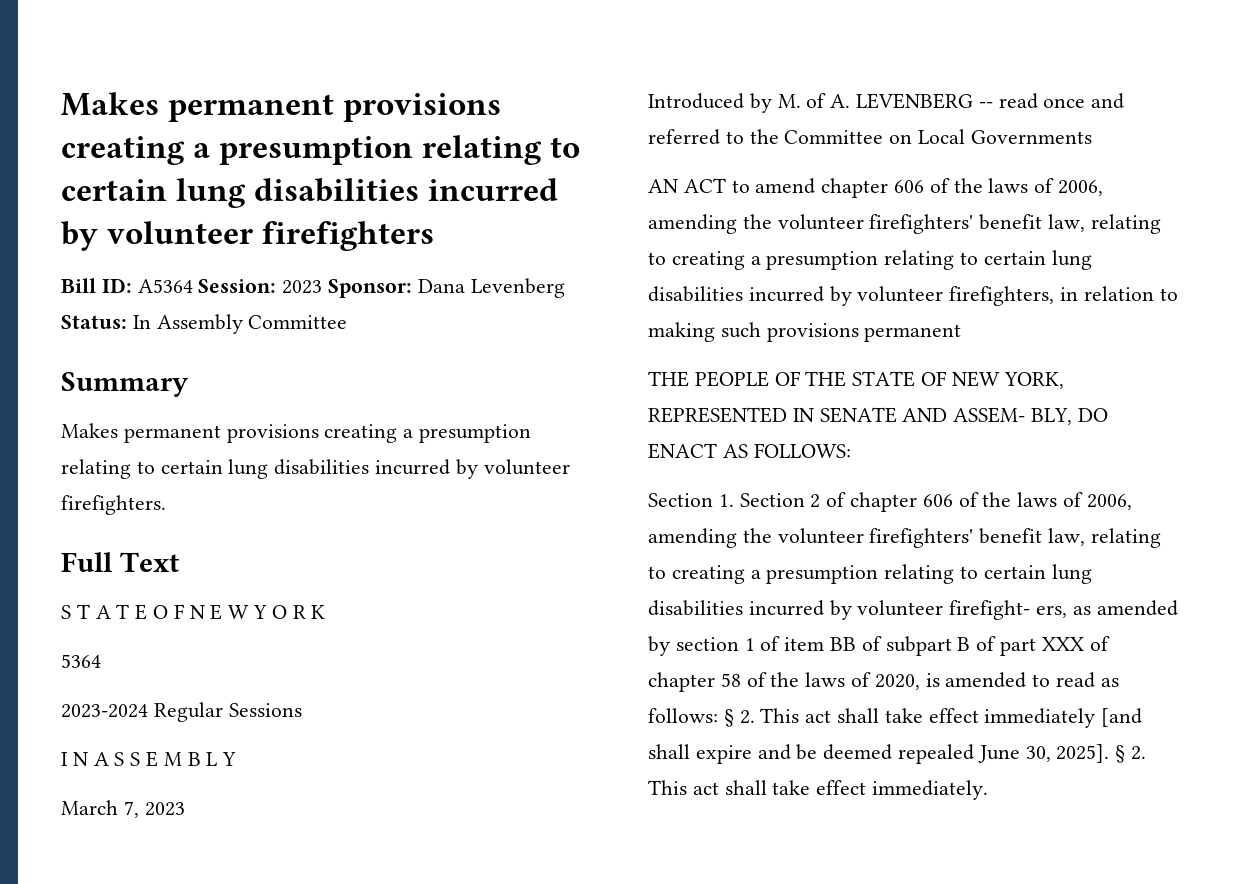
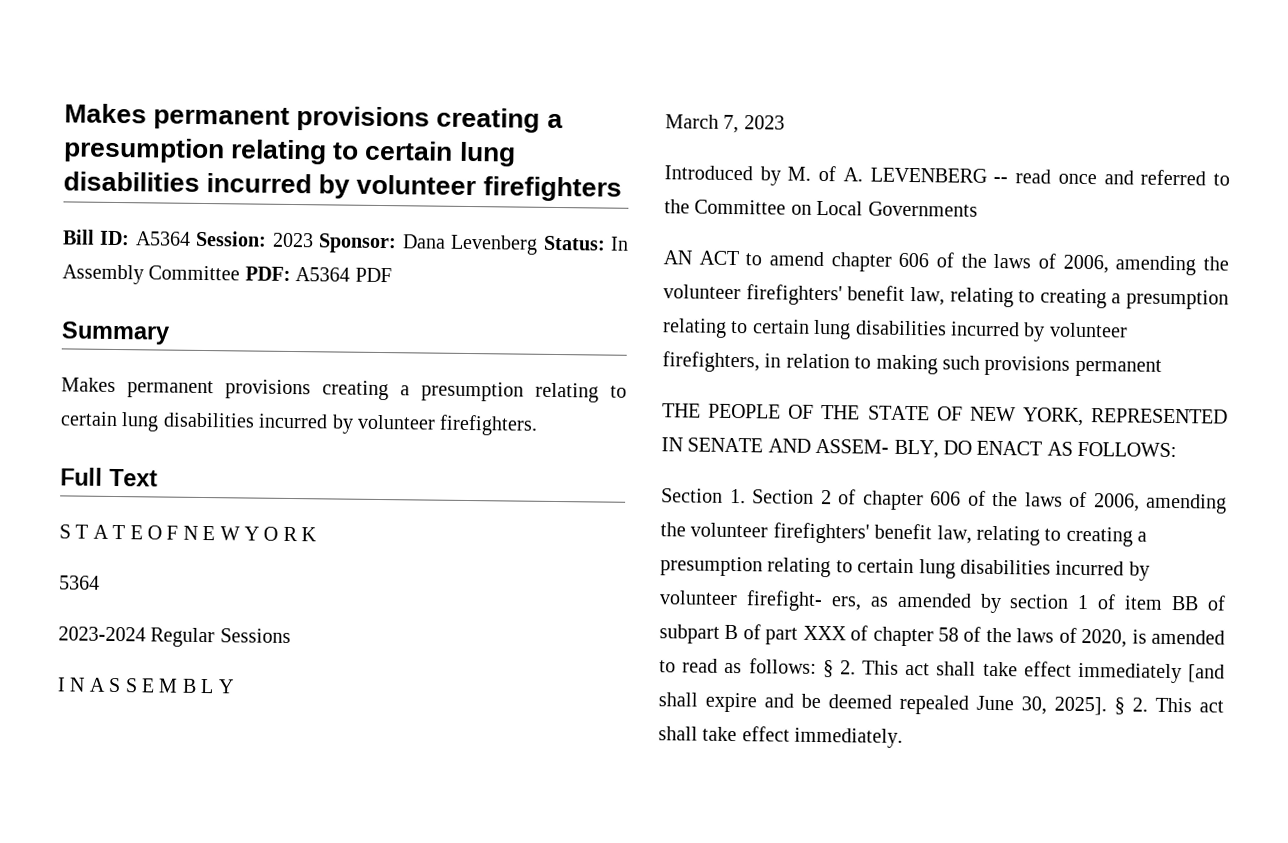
(348, 322) none -> [244,266,392,283] PDF: A5364 PDF

